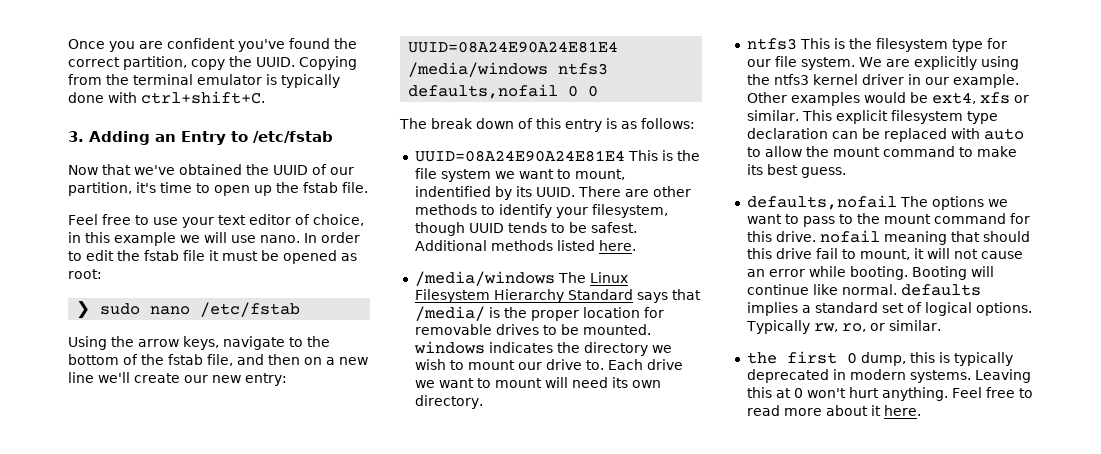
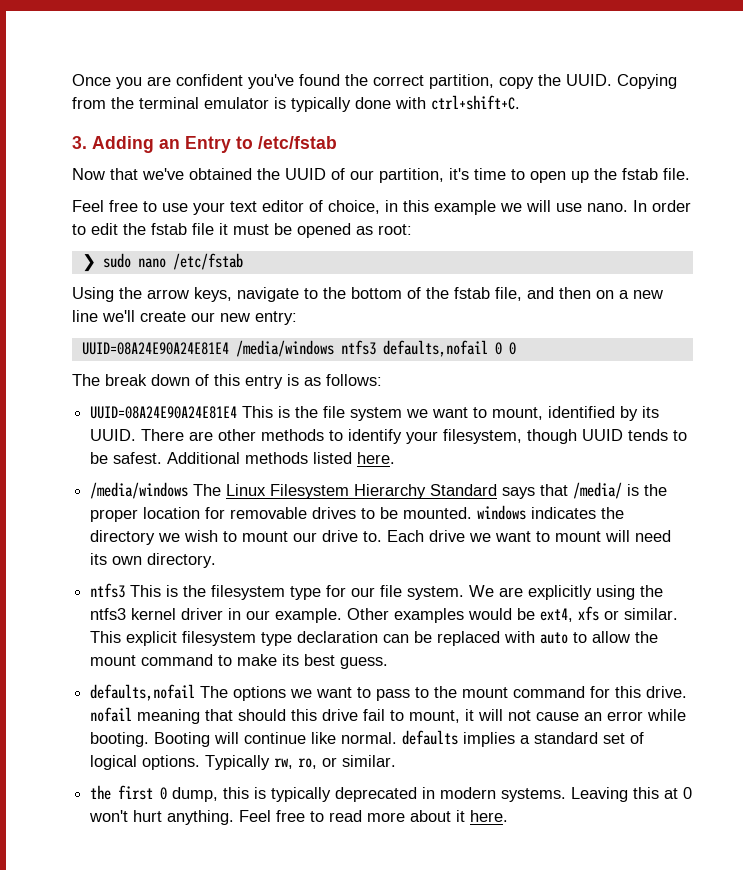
[414,186,491,197] indentified -> [548,406,616,418] identified

